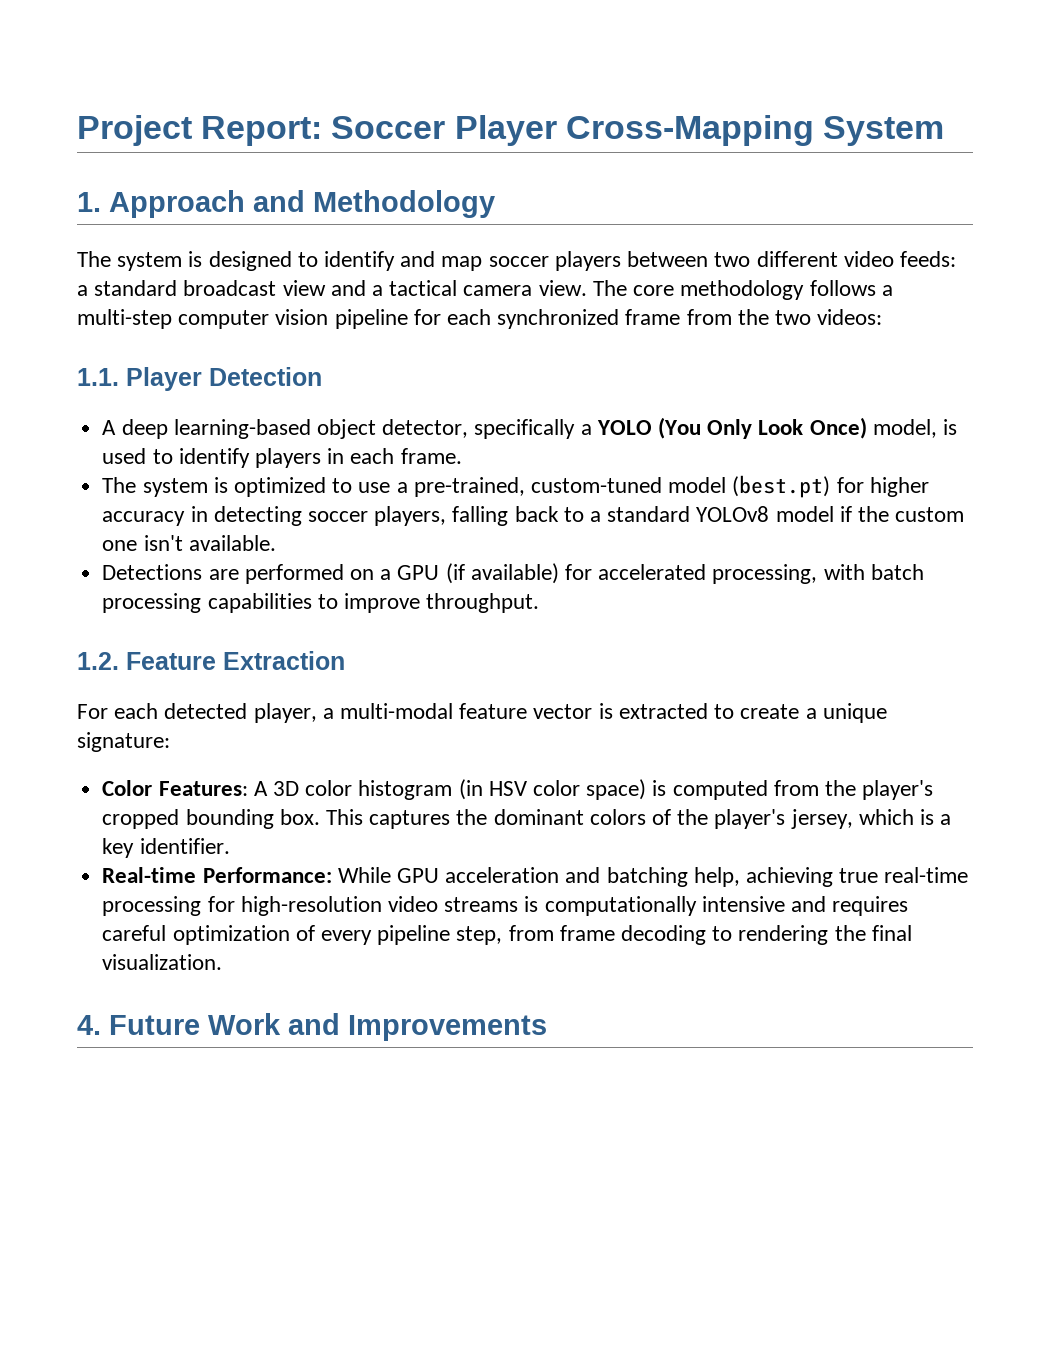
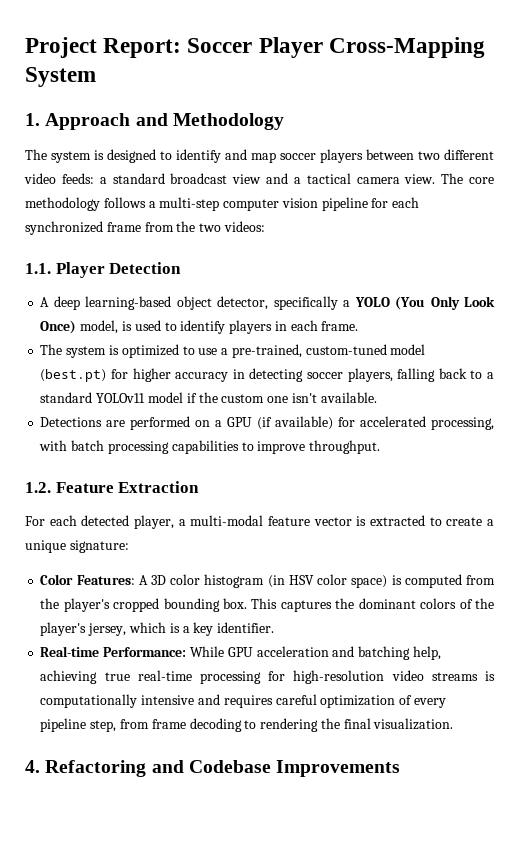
[696,506,770,522] YOLOv8 -> [96,393,146,403] YOLOv11
[109,1013,340,1035] Future Work and -> [45,760,271,777] Refactoring and Codebase

